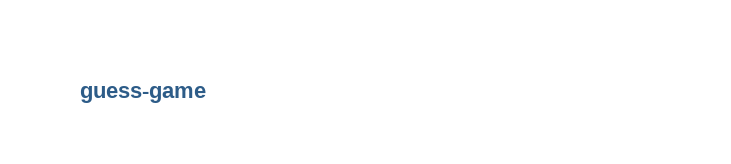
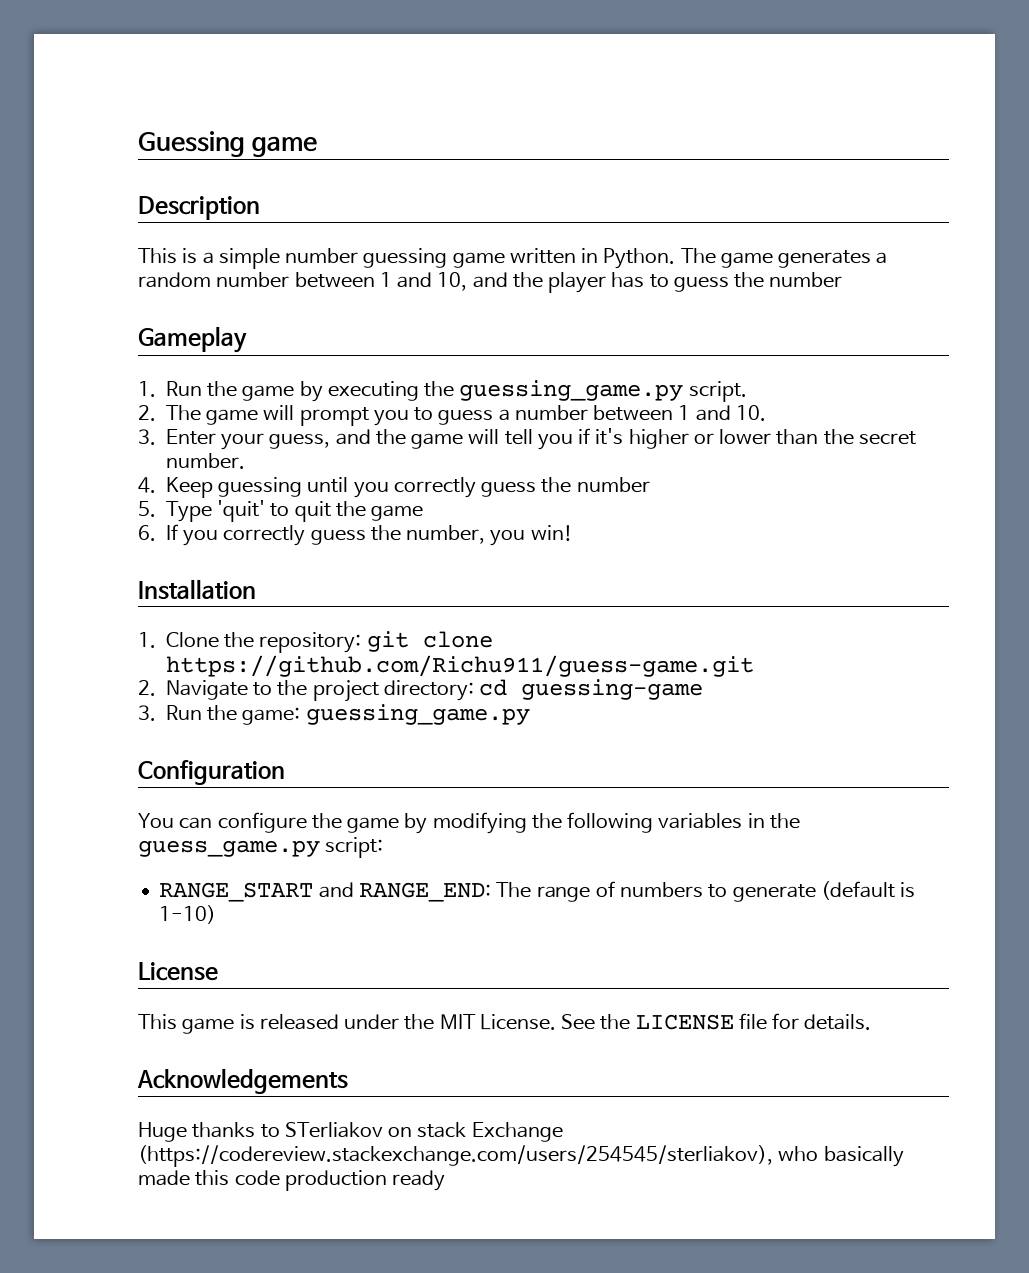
[80,86,206,103] guess-game -> [138,131,317,157] [138,196,260,220] [138,248,888,269] [138,272,843,293] [138,326,247,353] [138,380,747,402] [138,405,766,426] [138,428,916,450] [165,453,245,469] [138,477,650,498] [138,500,424,522] [138,524,573,546] [138,579,256,600] [138,631,493,653] [165,655,754,677] [138,679,704,702] [138,704,530,725] [138,760,285,785] [138,812,800,834] [138,837,384,858] [159,881,916,902] [159,905,217,924] [138,962,218,981] [138,1013,872,1034] [137,1068,348,1094] [138,1122,563,1142] [138,1145,904,1167] [138,1170,446,1191] Guessing game // Description // This is a simple number guessing game written in Python. The game generates a random number between 1 and 10, and the player has to guess the number // Gameplay // 1. Run the game by executing the guessing_game.py script. // 2. The game will prompt you to guess a number between 1 and 10. // 3. Enter your guess, and the game will tell you if it's higher or lower than the secret number. // 4. Keep guessing until you correctly guess the number // 5. Type 'quit' to quit the game // 6. If you correctly guess the number, you win! // Installation // 1. Clone the repository: git clone https://github.com/Richu911/guess-game.git // 2. Navigate to the project directory: cd guessing-game // 3. Run the game: guessing_game.py // Configuration // You can configure the game by modifying the following variables in the guess_game.py script: // RANGE_START and RANGE_END: The range of numbers to generate (default is 1-10) // License // This game is released under the MIT License. See the LICENSE file for details. // Acknowledgements // Huge thanks to STerliakov on stack Exchange (https://codereview.stackexchange.com/users/254545/sterliakov), who basically made this code production ready

